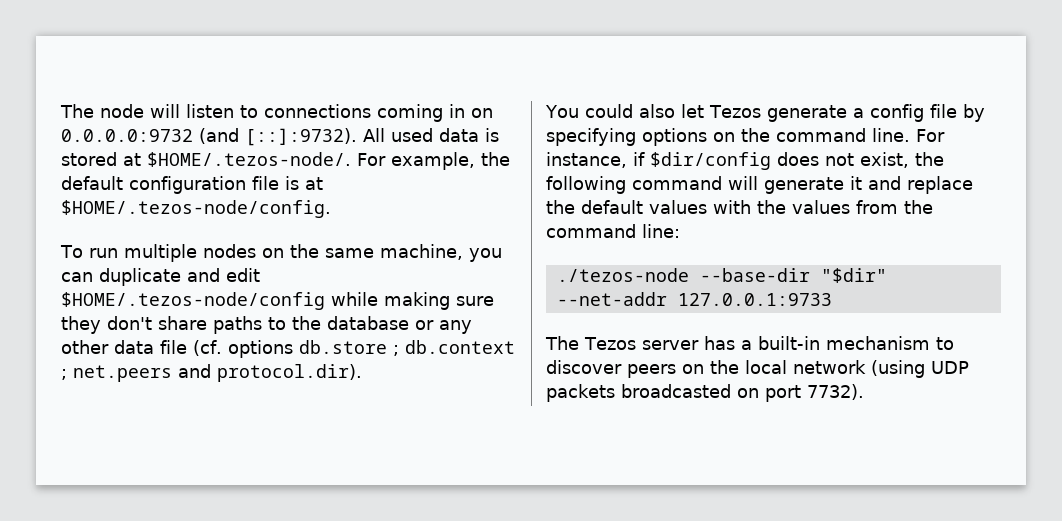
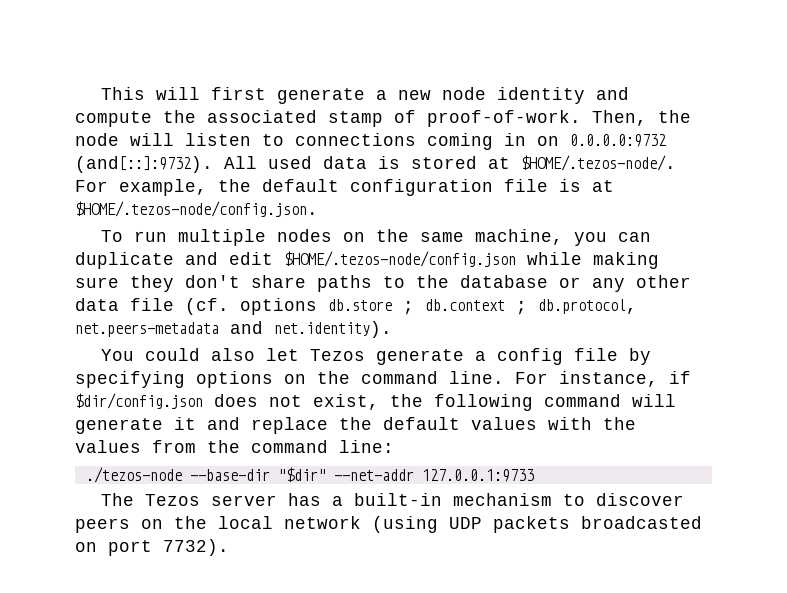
[60,104,94,118] The -> [100,87,629,104] [75,110,691,127] This will first generate a new node identity and compute the associated stamp of proof-of-work. Then, the
[199,128,357,146] (and [::]:9732). -> [75,156,213,173] (and[::]:9732).
[61,200,331,218] $HOME/.tezos-node/config. -> [75,201,318,217] $HOME/.tezos-node/config.json.
[61,292,325,310] $HOME/.tezos-node/config -> [284,251,516,267] $HOME/.tezos-node/config.json
[73,364,362,382] net.peers and protocol.dir). -> [538,299,637,314] [75,321,392,338] db.protocol, net.peers-metadata and net.identity).
[650,152,771,170] $dir/config -> [75,393,203,409] $dir/config.json

